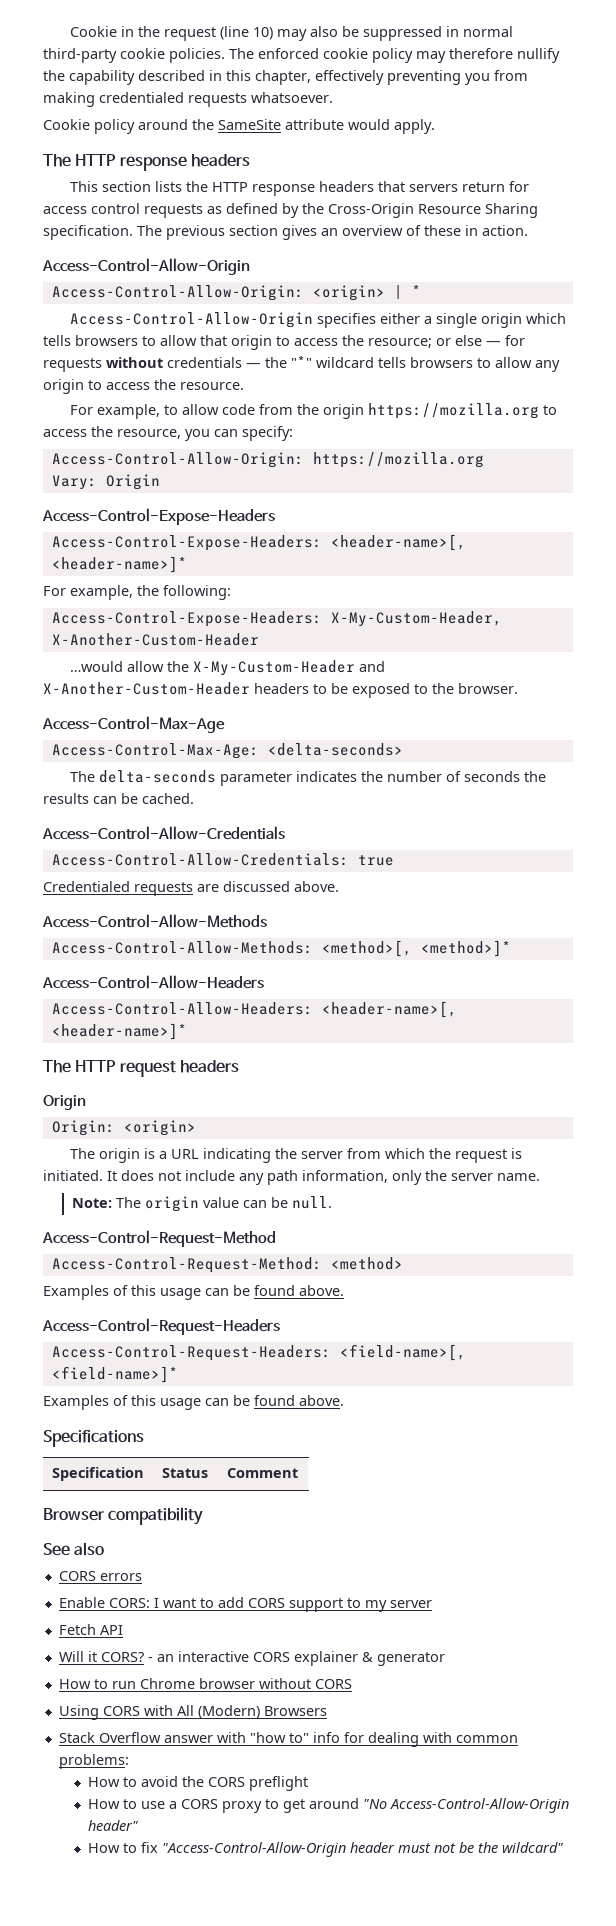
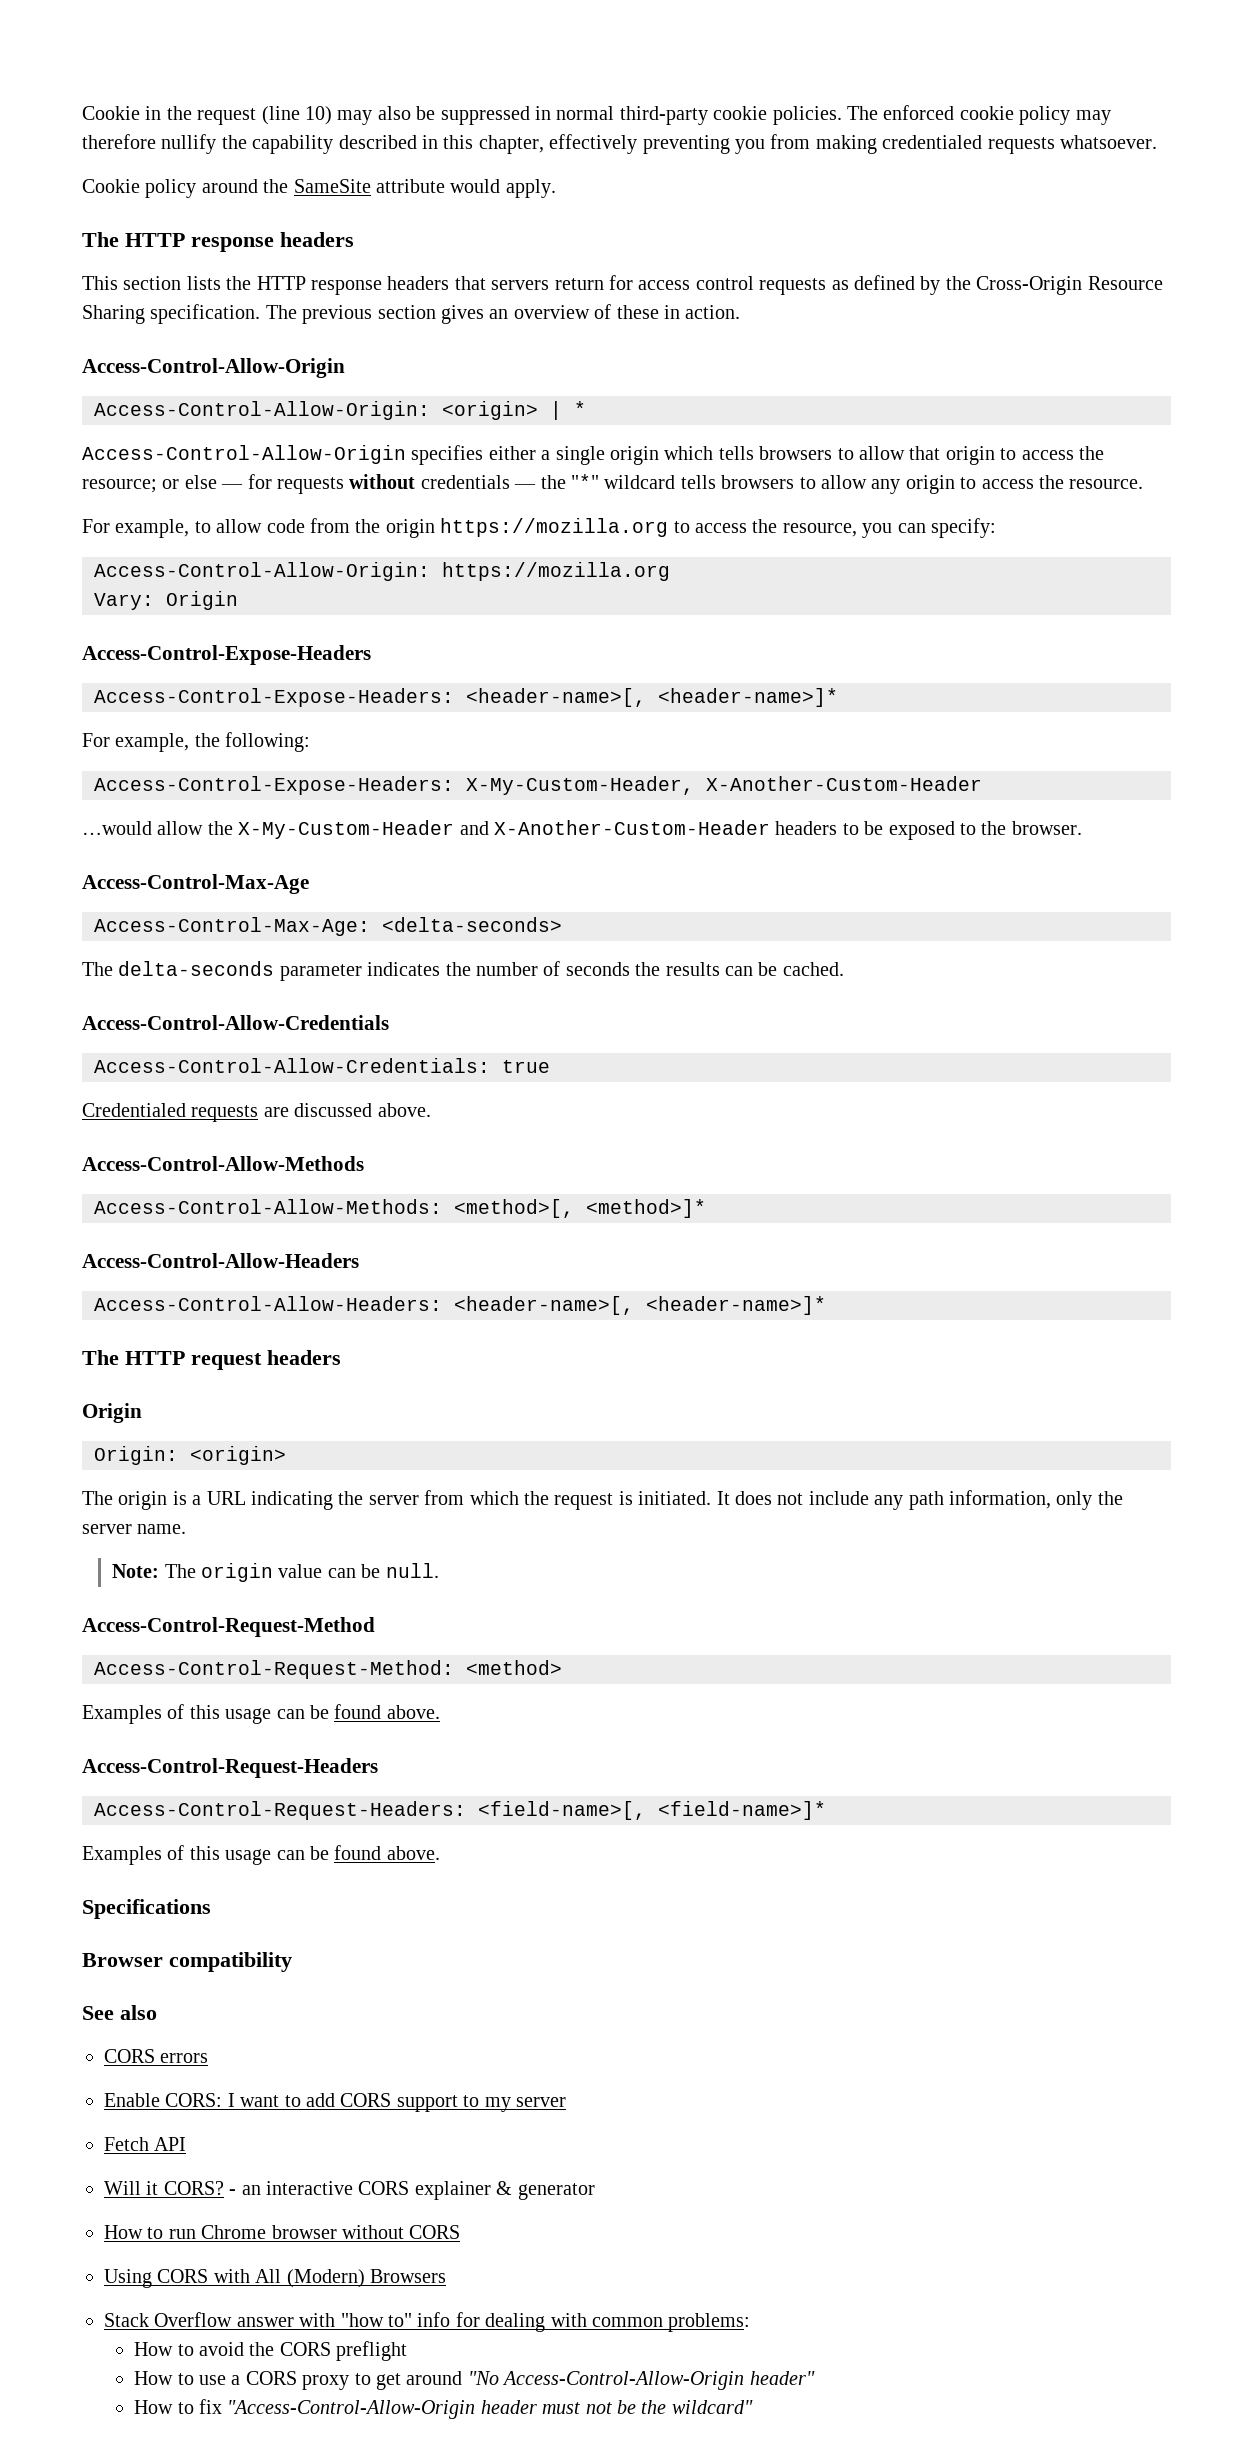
[51,1467,144,1481] [161,1468,208,1478] [226,1468,298,1478] // Specification | Status | Comment -> (211, 1909) none

